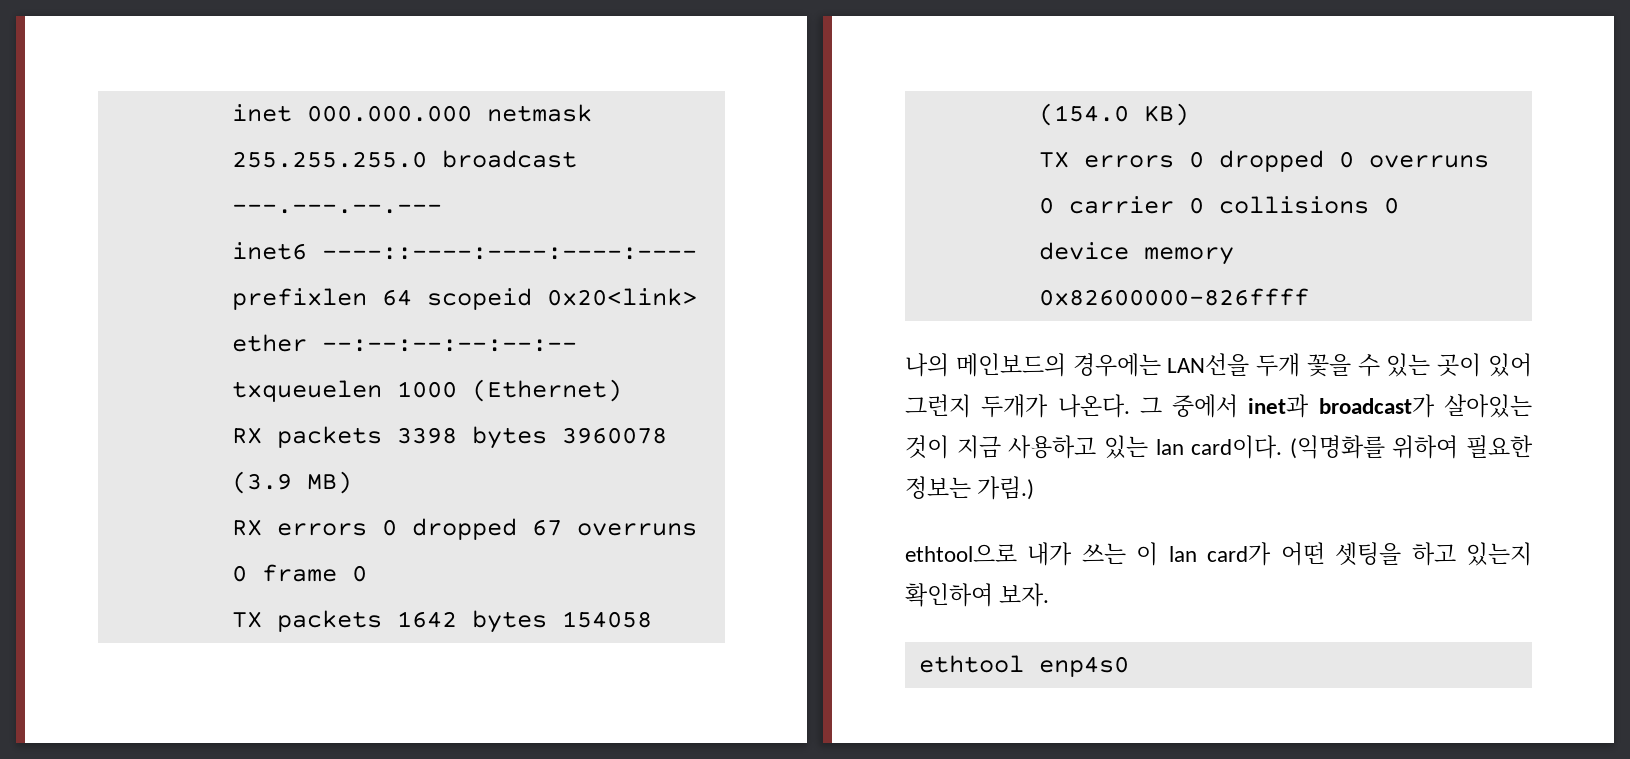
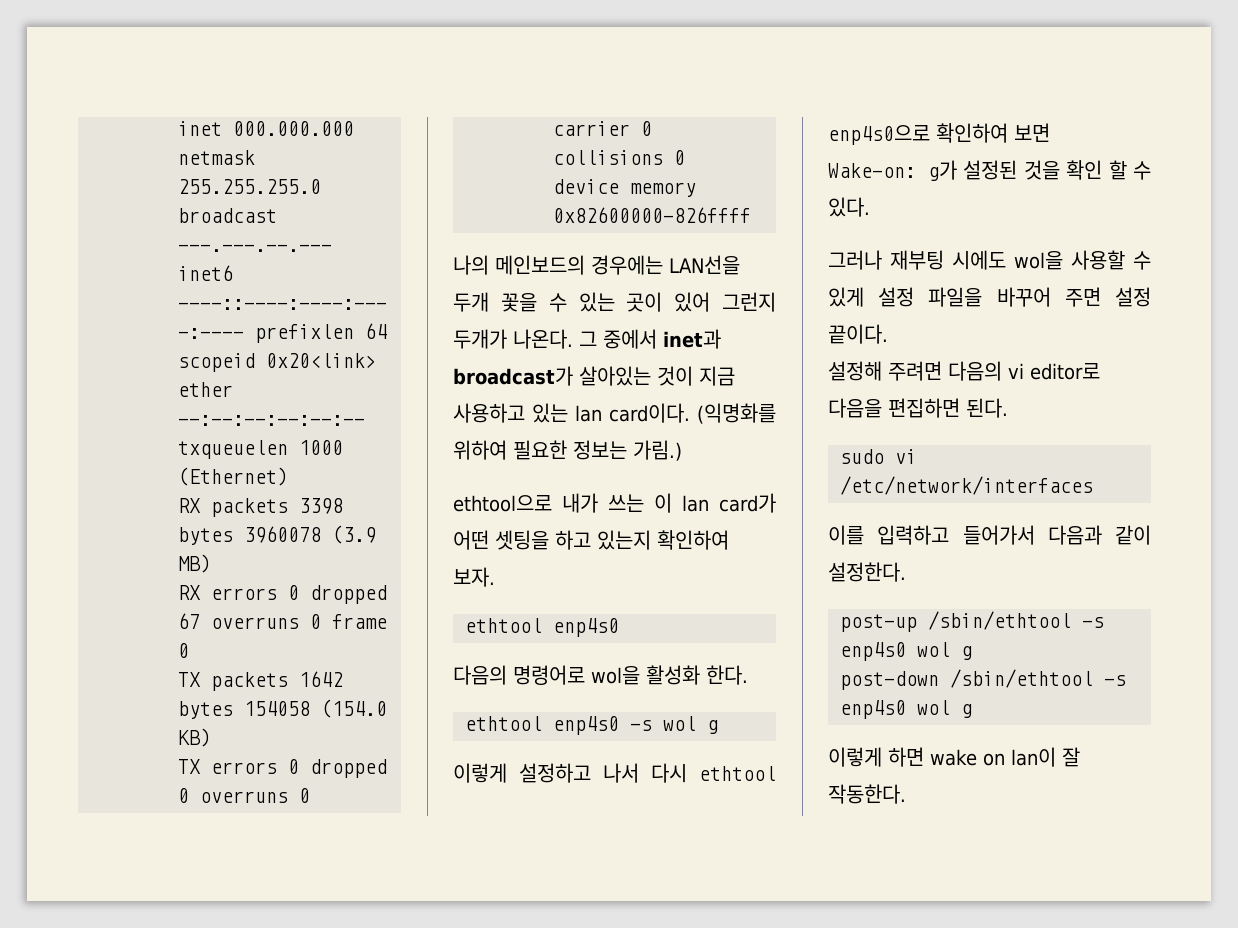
(1129, 666) none -> [453,665,748,685] [465,716,718,735] [453,763,776,783] [828,123,1050,145] [828,160,1151,181] [828,197,870,217] [828,250,1151,270] [828,287,1151,307] [828,324,888,344] [828,361,1100,381] [828,398,1008,418] [840,449,917,464] [840,476,1093,495] [828,525,1151,545] [828,562,906,582] [840,611,1104,632] [840,642,972,661] [840,669,1126,690] [840,700,972,719] [828,747,1080,767] [828,784,906,804] // 다음의 명령어로 wol을 활성화 한다. // ethtool enp4s0 -s wol g // 이렇게 설정하고 나서 다시 ethtool enp4s0으로 확인하여 보면 // Wake-on: g가 설정된 것을 확인 할 수 있다. // 그러나 재부팅 시에도 wol을 사용할 수 있게 설정 파일을 바꾸어 주면 설정 끝이다. // 설정해 주려면 다음의 vi editor로 다음을 편집하면 된다. // sudo vi /etc/network/interfaces // 이를 입력하고 들어가서 다음과 같이 설정한다. // post-up /sbin/ethtool -s enp4s0 wol g // post-down /sbin/ethtool -s enp4s0 wol g // 이렇게 하면 wake on lan이 잘 작동한다.

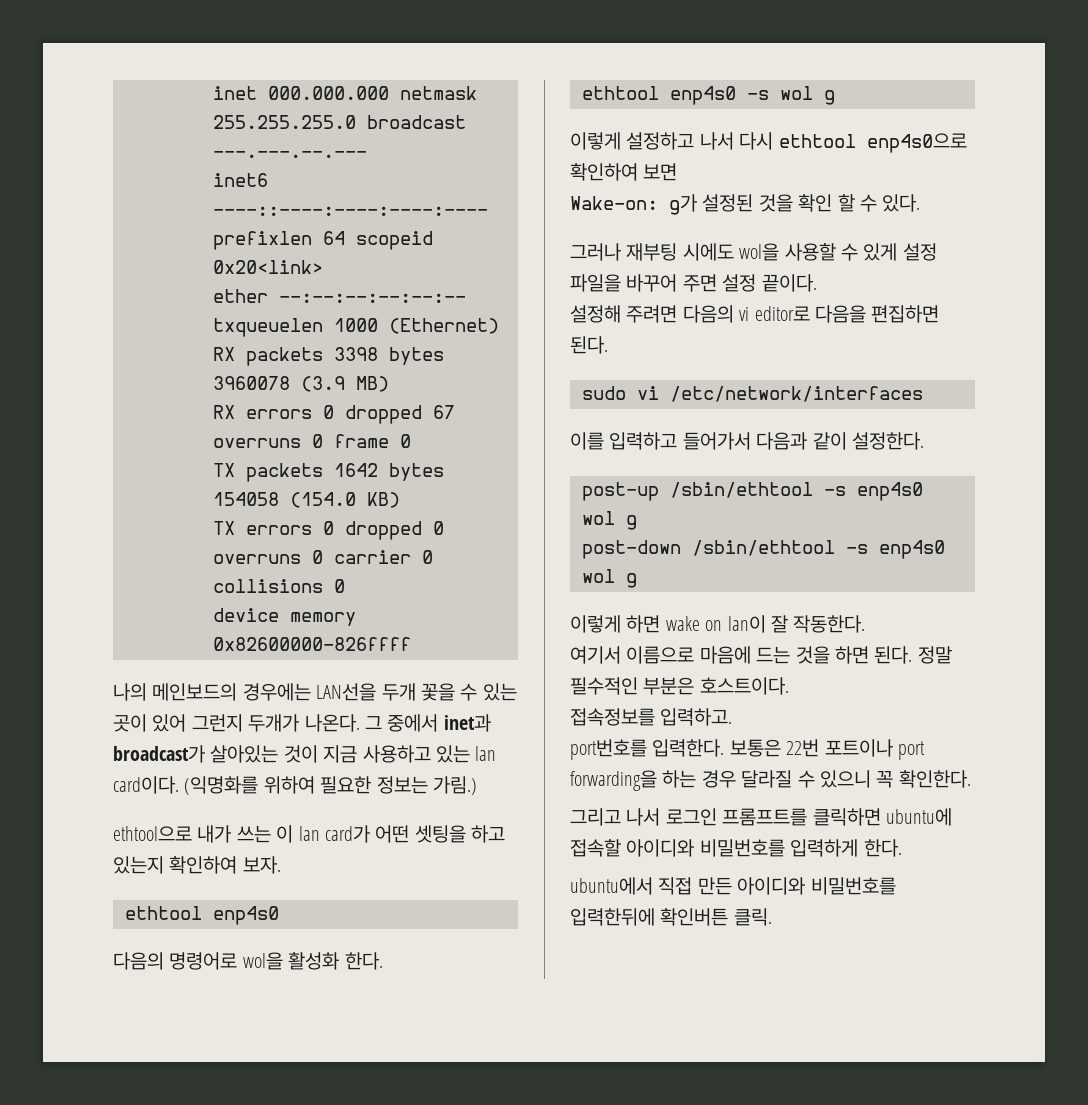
(906, 794) none -> [570,646,952,664] [570,677,789,695] [570,708,733,726] [570,739,925,760] [570,770,971,791] [570,808,952,826] [570,839,902,857] [570,877,896,895] [570,908,772,926] // 여기서 이름으로 마음에 드는 것을 하면 된다. 정말 필수적인 부분은 호스트이다. // 접속정보를 입력하고. // port번호를 입력한다. 보통은 22번 포트이나 port forwarding을 하는 경우 달라질 수 있으니 꼭 확인한다. // 그리고 나서 로그인 프롬프트를 클릭하면 ubuntu에 접속할 아이디와 비밀번호를 입력하게 한다. // ubuntu에서 직접 만든 아이디와 비밀번호를 입력한뒤에 확인버튼 클릭.

